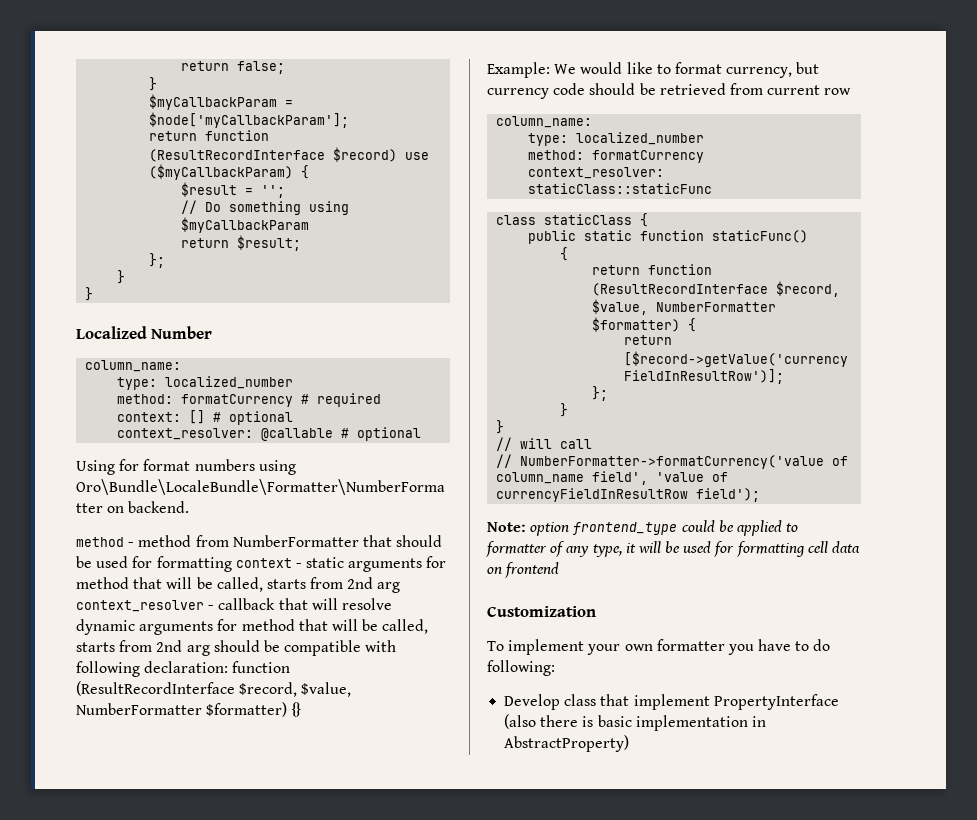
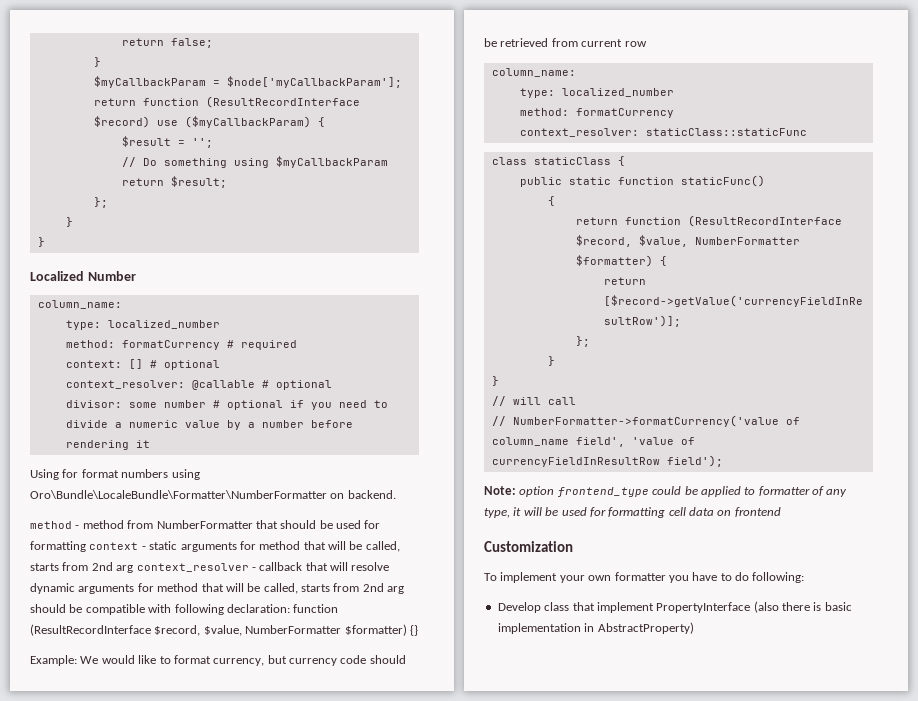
(422, 434) none -> [65,400,388,410] [65,420,353,430] [65,440,150,450] // divisor: some number # optional if you need to divide a numeric value by a number before rendering it

